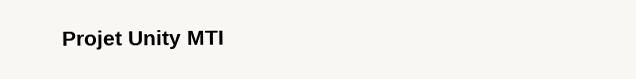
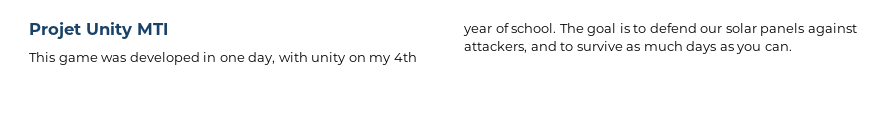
(225, 37) none -> [29,52,417,65] [463,23,857,36] [464,41,792,54] // This game was developed in one day, with unity on my 4th year of school. The goal is to defend our solar panels against attackers, and to survive as much days as you can.

